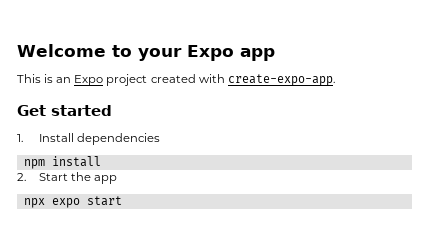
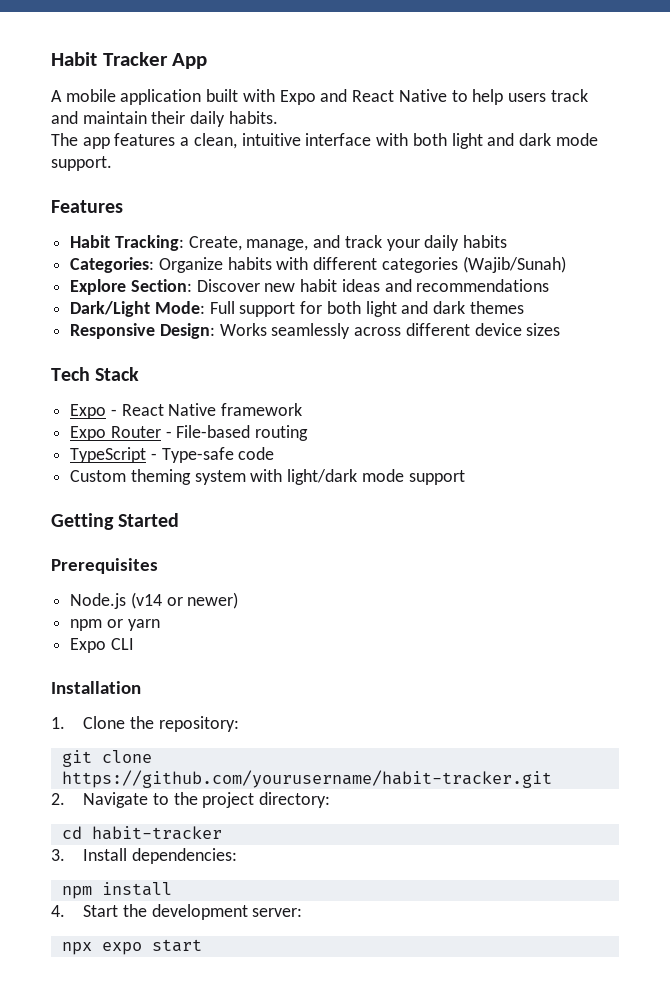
[17,44,275,61] [17,74,335,86] [17,105,112,116] [17,133,161,145] Welcome to your Expo app // This is an Expo project created with create-expo-app. // Get started // 1. Install dependencies -> [51,52,208,69] [51,89,588,105] [51,111,278,127] [51,133,598,149] [51,156,112,171] [51,200,123,213] [70,235,508,251] [70,256,566,273] [70,279,550,295] [70,301,524,317] [70,323,561,339] [51,367,140,381] [70,403,303,419] [70,425,309,441] [70,447,275,463] [70,469,465,485] [51,513,180,530] [51,558,158,574] [70,592,239,609] [70,619,160,631] [70,638,134,653] [51,681,141,694] [51,716,239,732] [61,750,152,767] [61,770,552,788] [51,792,331,808] [61,826,222,840] [51,848,238,864] Habit Tracker App // A mobile application built with Expo and React Native to help users track and maintain their daily habits. // The app features a clean, intuitive interface with both light and dark mode support. // Features // Habit Tracking: Create, manage, and track your daily habits // Categories: Organize habits with different categories (Wajib/Sunah) // Explore Section: Discover new habit ideas and recommendations // Dark/Light Mode: Full support for both light and dark themes // Responsive Design: Works seamlessly across different device sizes // Tech Stack // Expo - React Native framework // Expo Router - File-based routing // TypeScript - Type-safe code // Custom theming system with light/dark mode support // Getting Started // Prerequisites // Node.js (v14 or newer) // npm or yarn // Expo CLI // Installation // 1. Clone the repository: // git clone https://github.com/yourusername/habit-tracker.git // 2. Navigate to the project directory: // cd habit-tracker // 3. Install dependencies:
[17,173,26,181] 2. -> [51,905,65,917] 4.
[94,175,118,184] app -> [151,904,303,920] development server:

